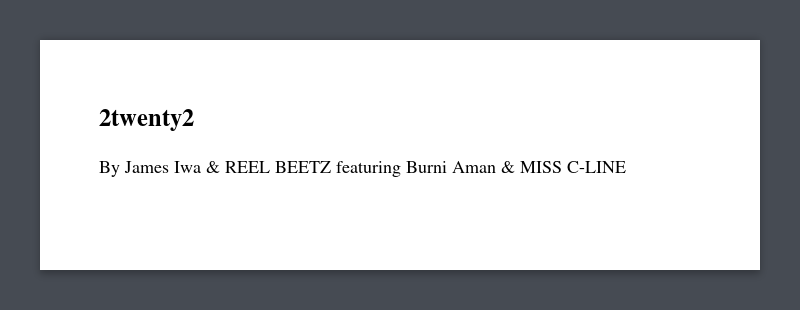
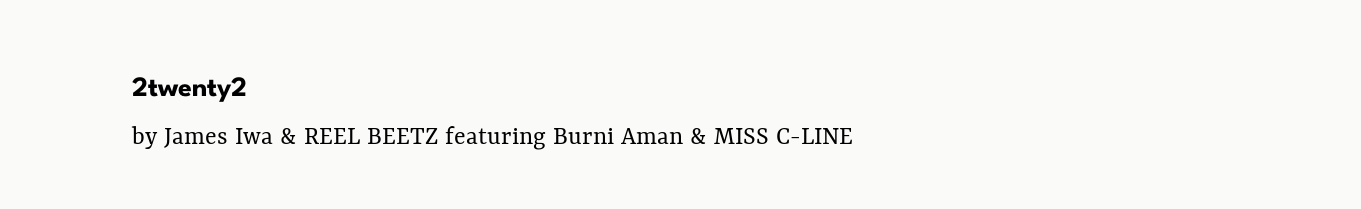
[99,161,120,177] By -> [131,126,158,149] by

